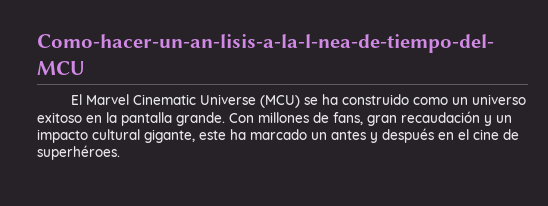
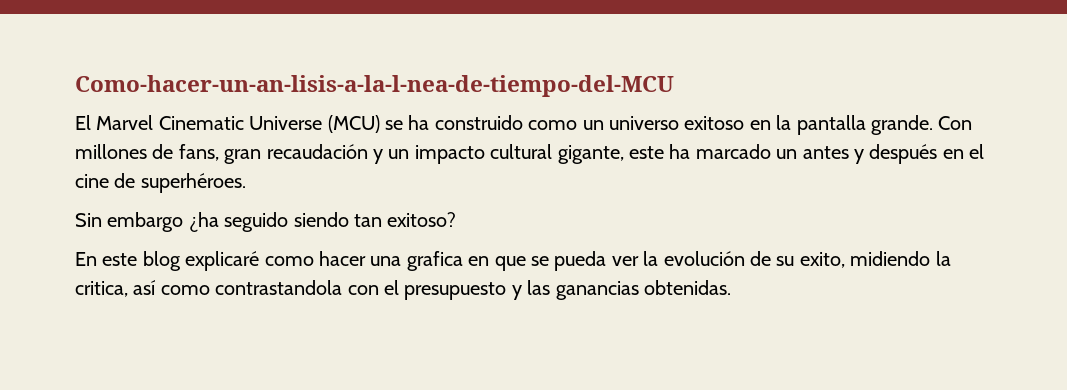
(120, 152) none -> [75,212,457,232] [75,251,951,271] [75,280,731,300] // Sin embargo ¿ha seguido siendo tan exitoso? // En este blog explicaré como hacer una grafica en que se pueda ver la evolución de su exito, midiendo la critica, así como contrastandola con el presupuesto y las ganancias obtenidas.

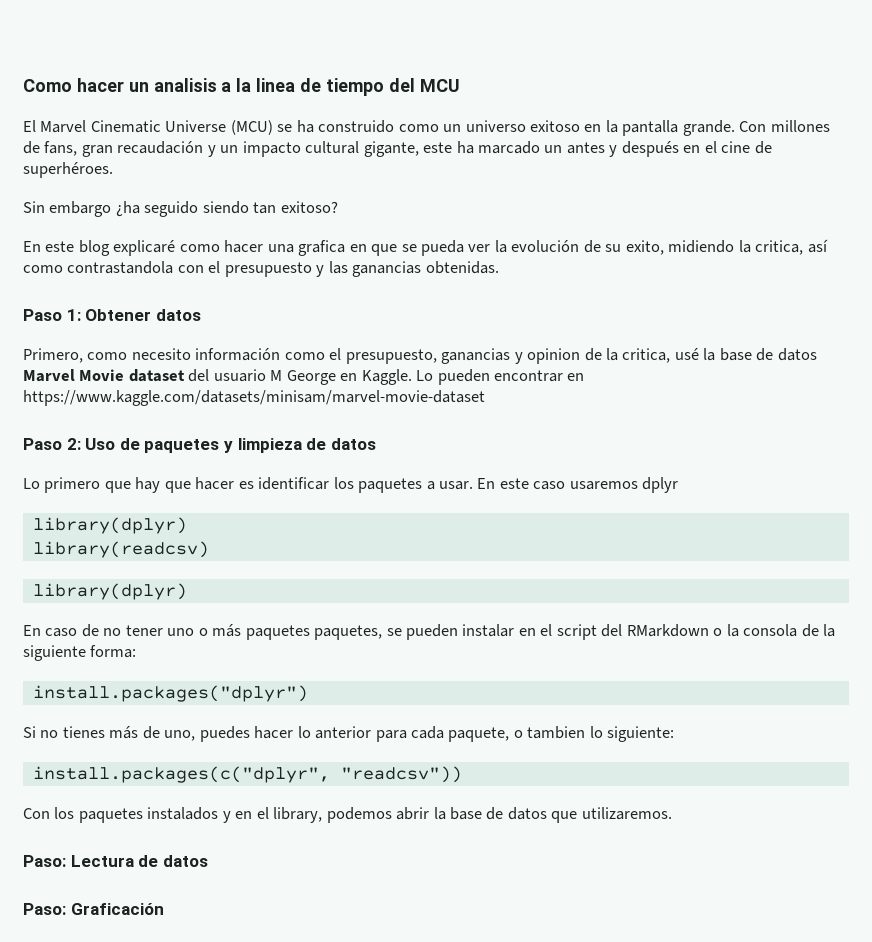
[75,75,674,97] Como-hacer-un-an-lisis-a-la-l-nea-de-tiempo-del-MCU -> [23,78,460,96] Como hacer un analisis a la linea de tiempo del MCU
(731, 287) none -> [23,309,201,321] [23,348,817,364] [23,369,585,385] [23,390,485,406] [23,438,376,453] [23,477,679,493] [32,517,187,534] [32,541,209,558] [32,583,187,600] [23,624,836,640] [23,645,137,661] [32,685,308,702] [23,726,675,742] [32,766,462,783] [23,807,672,823] [23,855,208,867] [23,903,164,915] // Paso 1: Obtener datos // Primero, como necesito información como el presupuesto, ganancias y opinion de la critica, usé la base de datos Marvel Movie dataset del usuario M George en Kaggle. Lo pueden encontrar en https://www.kaggle.com/datasets/minisam/marvel-movie-dataset // Paso 2: Uso de paquetes y limpieza de datos // Lo primero que hay que hacer es identificar los paquetes a usar. En este caso usaremos dplyr // library(dplyr) // library(readcsv) // library(dplyr) // En caso de no tener uno o más paquetes paquetes, se pueden instalar en el script del RMarkdown o la consola de la siguiente forma: // install.packages("dplyr") // Si no tienes más de uno, puedes hacer lo anterior para cada paquete, o tambien lo siguiente: // install.packages(c("dplyr", "readcsv")) // Con los paquetes instalados y en el library, podemos abrir la base de datos que utilizaremos. // Paso: Lectura de datos // Paso: Graficación

